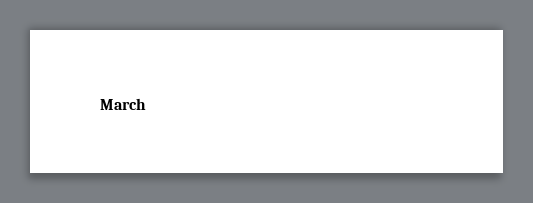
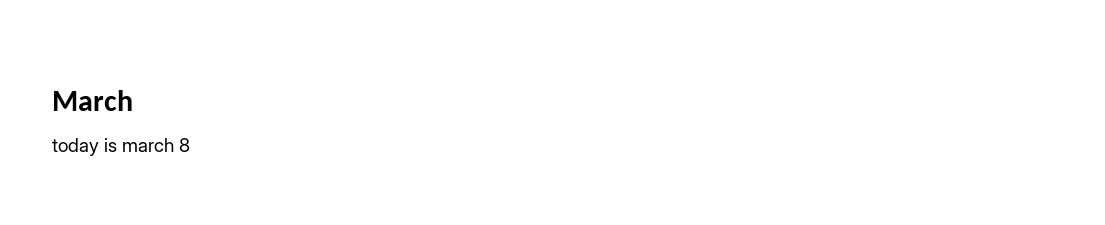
(146, 104) none -> [52,138,191,156] // today is march 8

